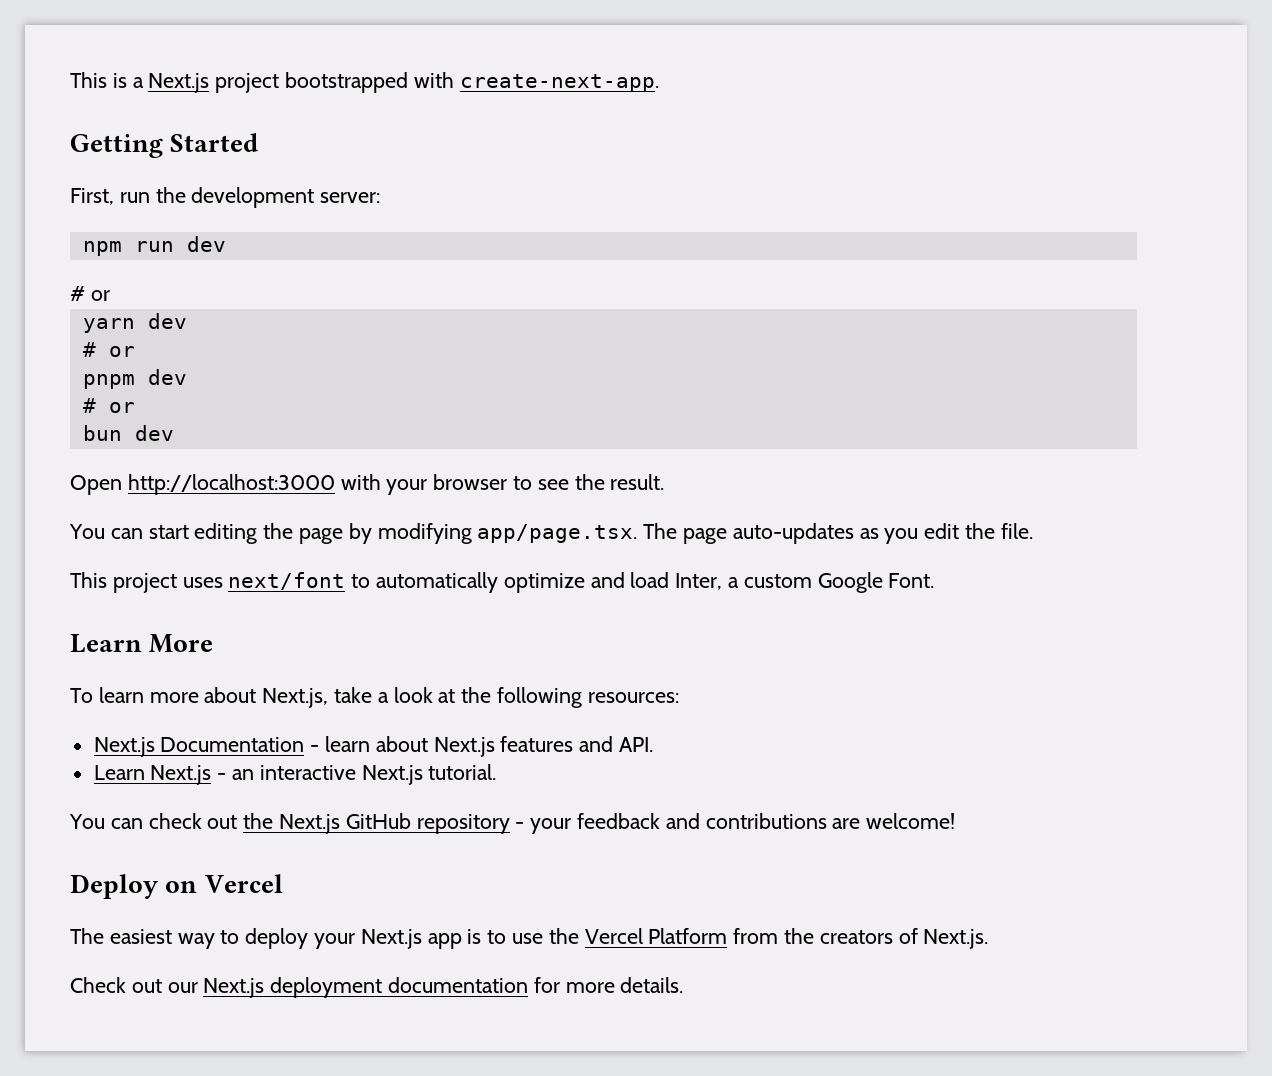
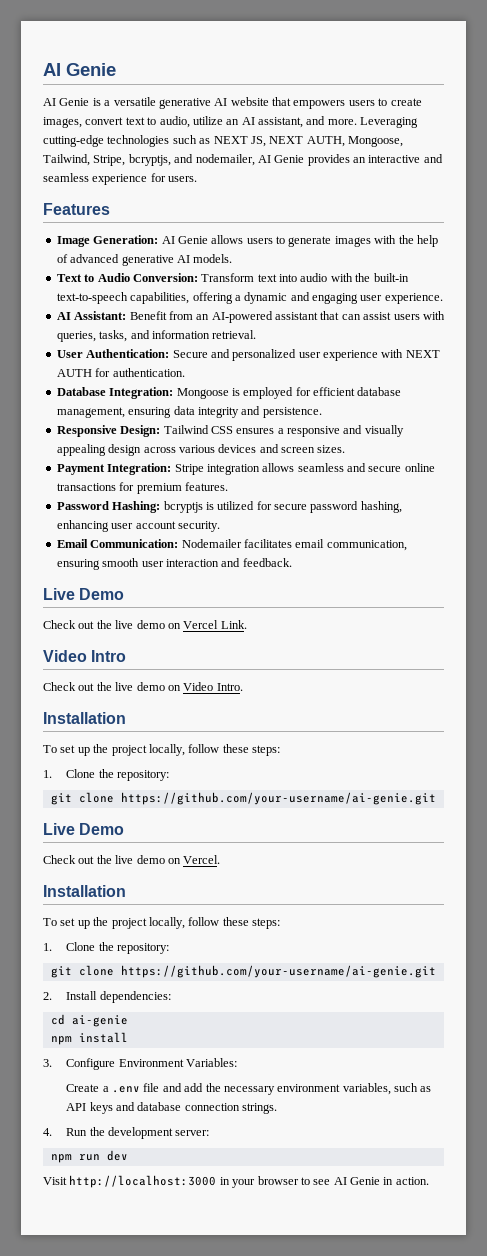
[70,72,659,93] [70,133,259,158] [70,188,150,205] This is a Next.js project bootstrapped with create-next-app. // Getting Started // First, run -> [43,63,116,76] [43,97,422,109] [43,116,419,128] [43,135,403,147] [43,154,443,166] [43,173,198,185] [43,203,110,215] [56,235,438,247] [56,254,233,266] [56,273,409,282] [56,292,443,304] [56,311,445,323] [56,330,257,342] [56,349,440,361] [56,368,185,377] [56,387,402,399] [56,406,322,418] [56,425,404,437] [56,444,346,456] [56,463,435,475] [56,482,228,494] [56,501,402,513] [56,520,220,532] [56,539,407,551] [56,558,292,570] [43,588,125,600] [43,620,247,629] [43,650,127,662] [43,682,243,691] [43,712,126,724] [43,744,280,756] [43,769,170,781] [50,792,436,805] [43,823,125,835] [43,855,221,864] [43,885,126,897] [43,917,280,929] [43,942,170,954] [50,965,436,978] [43,991,171,1003] [50,1014,128,1027] [50,1032,128,1045] [43,1058,238,1070] [66,1083,432,1095] [66,1102,278,1114] [43,1128,88,1136] AI Genie // AI Genie is a versatile generative AI website that empowers users to create images, convert text to audio, utilize an AI assistant, and more. Leveraging cutting-edge technologies such as NEXT JS, NEXT AUTH, Mongoose, Tailwind, Stripe, bcryptjs, and nodemailer, AI Genie provides an interactive and seamless experience for users. // Features // Image Generation: AI Genie allows users to generate images with the help of advanced generative AI models. // Text to Audio Conversion: Transform text into audio with the built-in text-to-speech capabilities, offering a dynamic and engaging user experience. // AI Assistant: Benefit from an AI-powered assistant that can assist users with queries, tasks, and information retrieval. // User Authentication: Secure and personalized user experience with NEXT AUTH for authentication. // Database Integration: Mongoose is employed for efficient database management, ensuring data integrity and persistence. // Responsive Design: Tailwind CSS ensures a responsive and visually appealing design across various devices and screen sizes. // Payment Integration: Stripe integration allows seamless and secure online transactions for premium features. // Password Hashing: bcryptjs is utilized for secure password hashing, enhancing user account security. // Email Communication: Nodemailer facilitates email communication, ensuring smooth user interaction and feedback. // Live Demo // Check out the live demo on Vercel Link. // Video Intro // Check out the live demo on Video Intro. // Installation // To set up the project locally, follow these steps: // 1. Clone the repository: // git clone https://github.com/your-username/ai-genie.git // Live Demo // Check out the live demo on Vercel. // Installation // To set up the project locally, follow these steps: // 1. Clone the repository: // git clone https://github.com/your-username/ai-genie.git // 2. Install dependencies: // cd ai-genie // npm install // 3. Configure Environment Variables: // Create a .env file and add the necessary environment variables, such as API keys and database connection strings. // 4. Run
[70,286,110,301] [82,313,187,333] [82,342,135,357] [82,369,187,389] [82,398,135,413] [82,425,174,441] [70,474,665,495] [69,523,1033,544] [70,572,935,593] [70,634,214,653] [70,687,679,708] [93,736,654,757] [93,764,497,785] [69,813,956,834] [70,874,283,899] [70,928,989,949] [70,977,684,998] # or // yarn dev // # or // pnpm dev // # or // bun dev // Open http://localhost:3000 with your browser to see the result. // You can start editing the page by modifying app/page.tsx. The page auto-updates as you edit the file. // This project uses next/font to automatically optimize and load Inter, a custom Google Font. // Learn More // To learn more about Next.js, take a look at the following resources: // Next.js Documentation - learn about Next.js features and API. // Learn Next.js - an interactive Next.js tutorial. // You can check out the Next.js GitHub repository - your feedback and contributions are welcome! // Deploy on Vercel // The easiest way to deploy your Next.js app is to use the Vercel Platform from the creators of Next.js. // Check out our Next.js deployment documentation for more details. -> [43,1175,429,1188] Visit http://localhost:3000 in your browser to see AI Genie in action.

